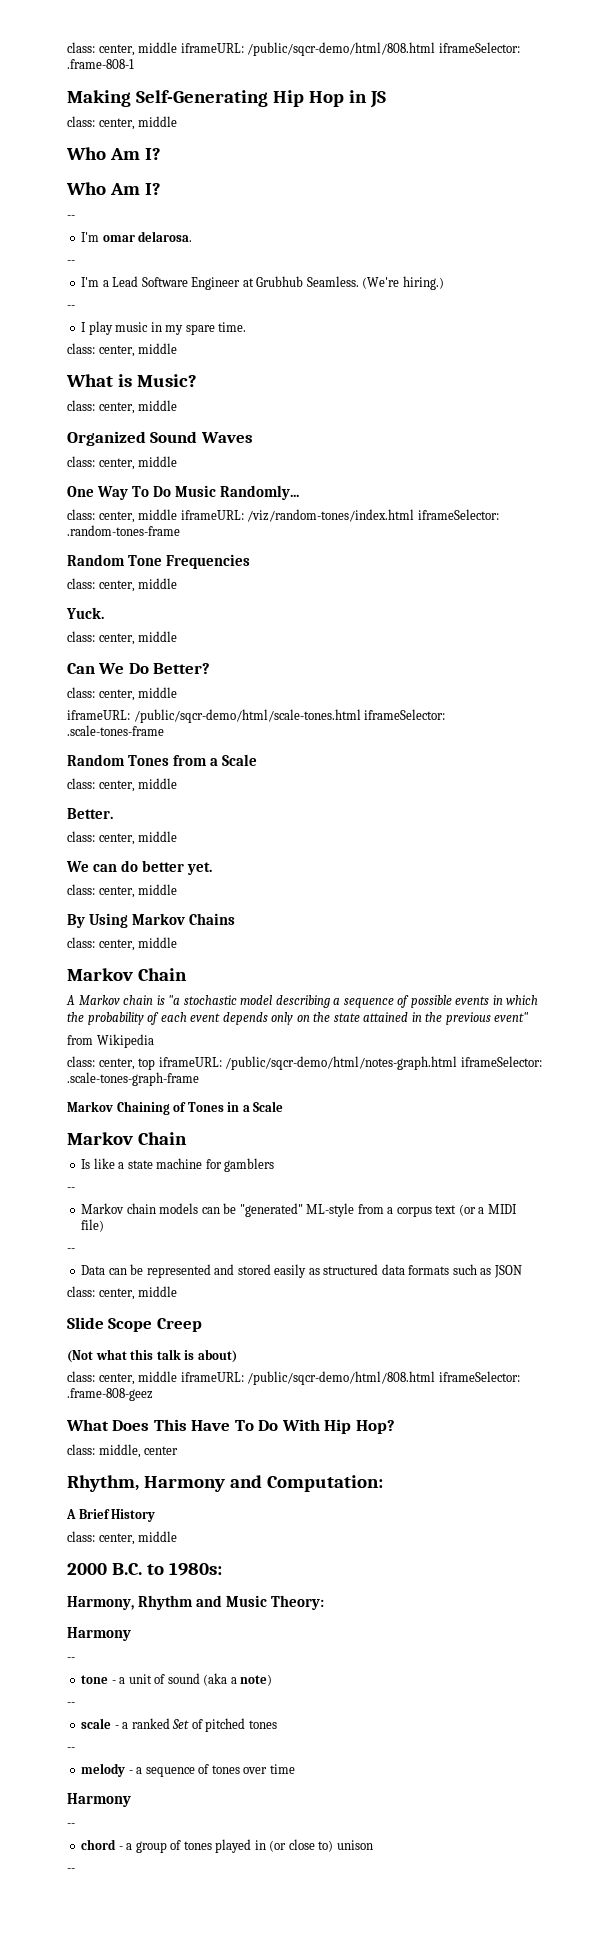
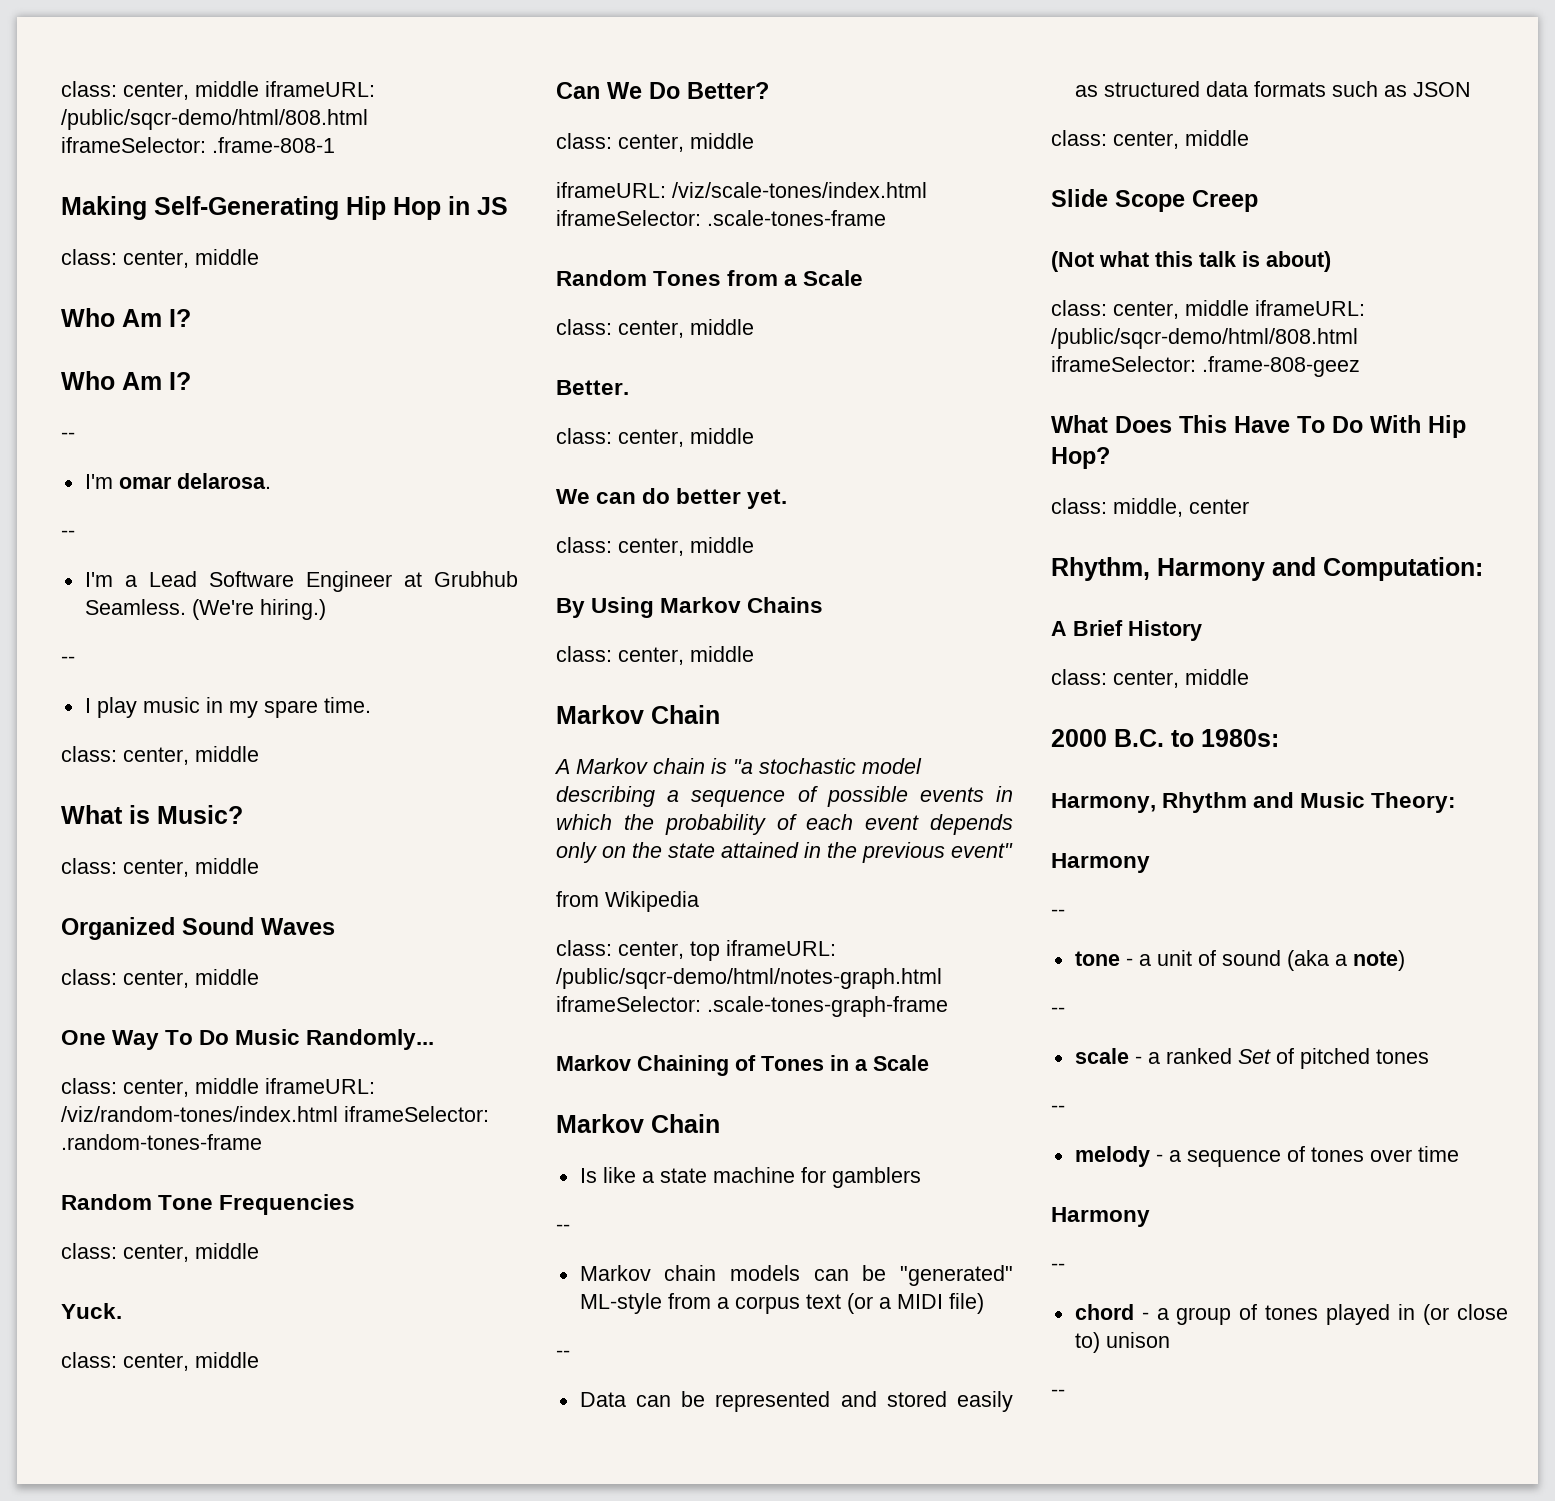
[133,709,361,723] /public/sqcr-demo/html/scale-tones.html -> [672,182,927,198] /viz/scale-tones/index.html

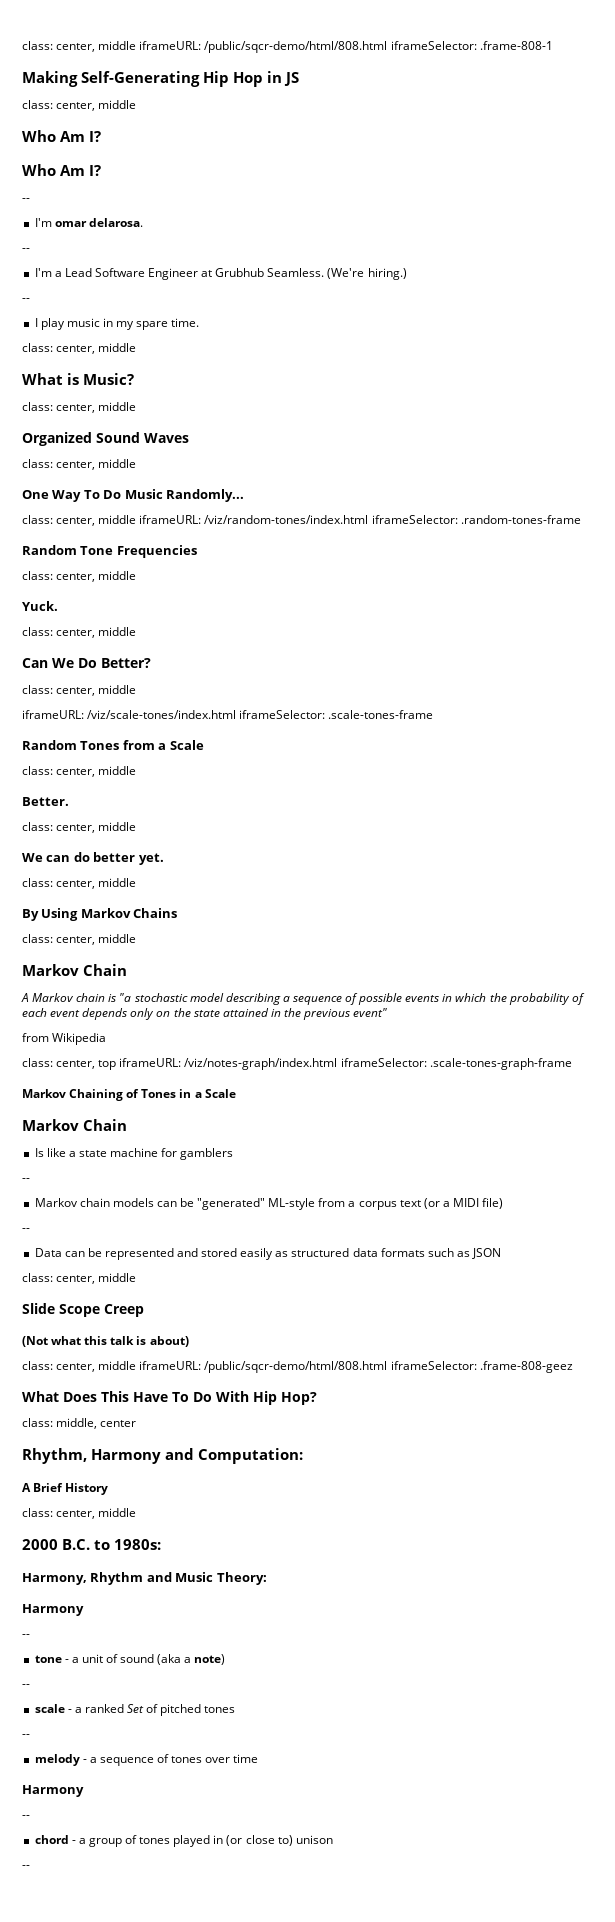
[556,968,942,989] /public/sqcr-demo/html/notes-graph.html -> [184,1058,338,1070] /viz/notes-graph/index.html

